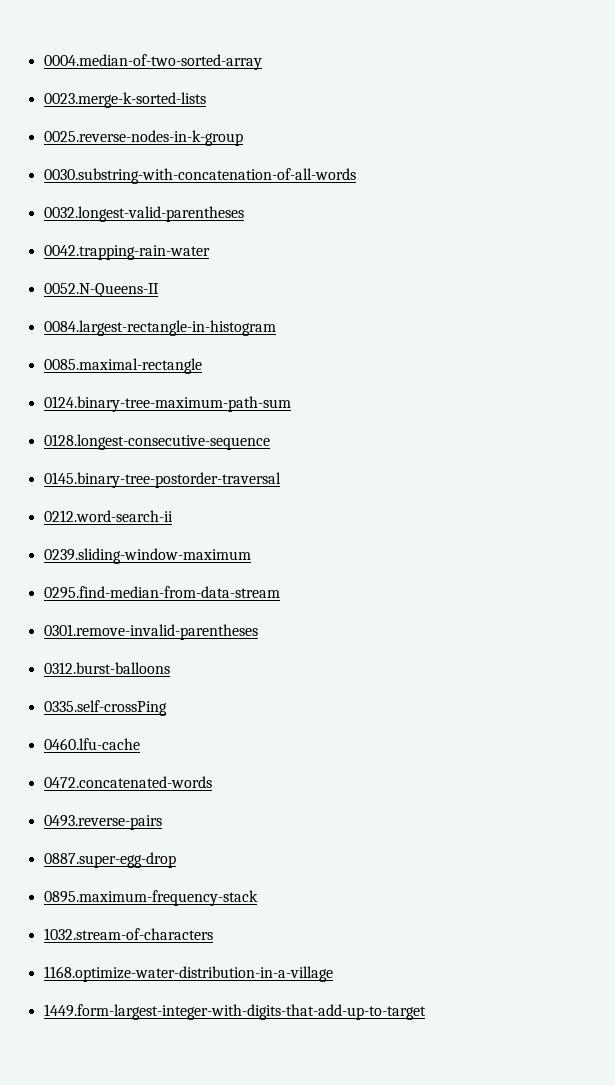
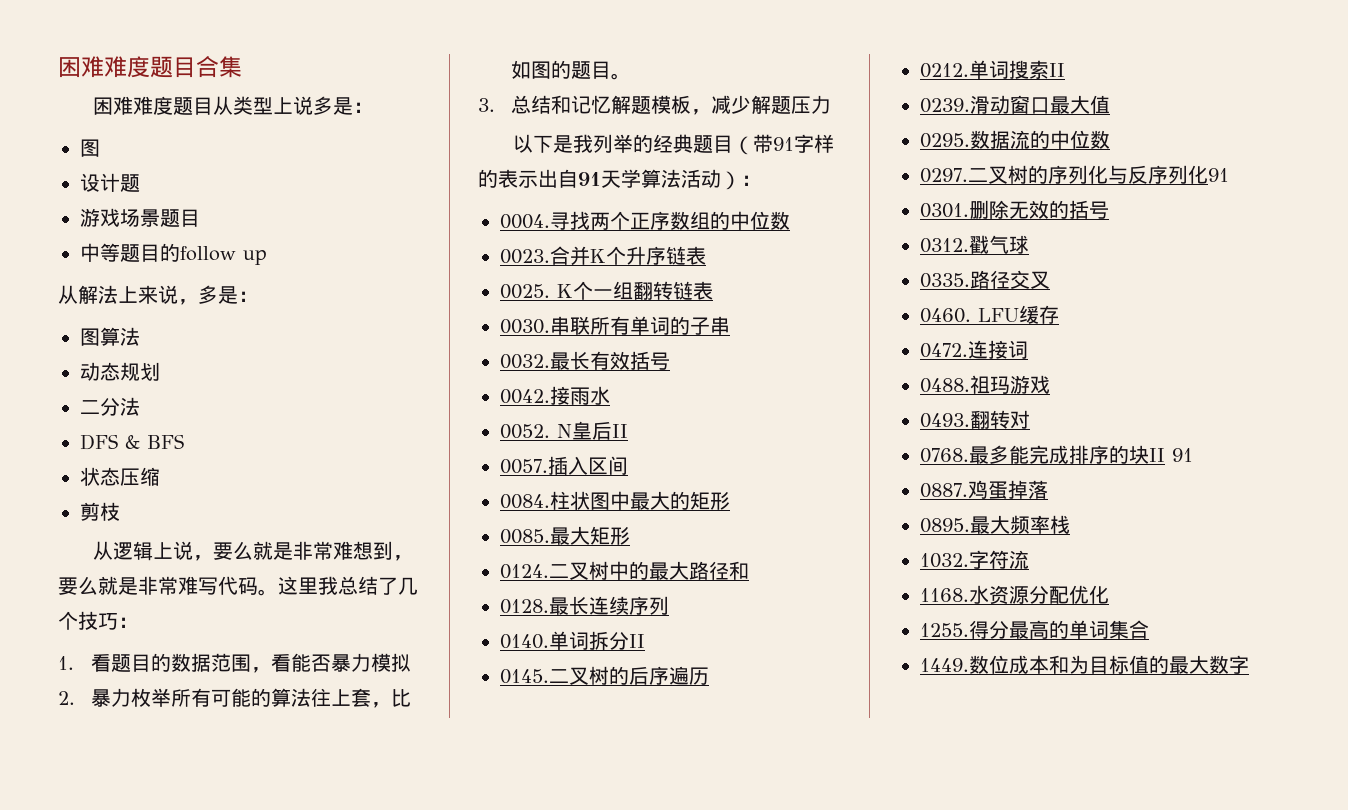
[43,54,262,70] [43,92,206,108] [43,130,243,146] [43,168,356,184] [43,206,244,222] [43,245,210,260] [43,283,159,297] [43,320,276,336] [43,358,202,374] [43,396,291,412] [43,434,270,450] [43,472,281,488] [43,510,173,522] [43,548,251,564] [43,586,280,599] [43,624,258,640] [43,662,170,674] [43,700,167,716] [43,738,140,750] [43,776,212,788] [43,815,162,830] [43,852,176,868] [43,890,258,906] [43,928,213,940] [43,966,333,982] [43,1004,426,1020] 0004.median-of-two-sorted-array // 0023.merge-k-sorted-lists // 0025.reverse-nodes-in-k-group // 0030.substring-with-concatenation-of-all-words // 0032.longest-valid-parentheses // 0042.trapping-rain-water // 0052.N-Queens-II // 0084.largest-rectangle-in-histogram // 0085.maximal-rectangle // 0124.binary-tree-maximum-path-sum // 0128.longest-consecutive-sequence // 0145.binary-tree-postorder-traversal // 0212.word-search-ii // 0239.sliding-window-maximum // 0295.find-median-from-data-stream // 0301.remove-invalid-parentheses // 0312.burst-balloons // 0335.self-crossPing // 0460.lfu-cache // 0472.concatenated-words // 0493.reverse-pairs // 0887.super-egg-drop // 0895.maximum-frequency-stack // 1032.stream-of-characters // 1168.optimize-water-distribution-in-a-village // 1449.form-largest-integer-with-digits-that-add-up-to-target -> [58,56,242,78] [93,96,374,115] [80,139,100,157] [80,173,140,192] [80,208,200,227] [80,243,267,265] [58,285,258,305] [80,327,140,346] [80,362,160,381] [80,397,140,416] [80,434,184,450] [80,467,160,486] [80,502,120,521] [93,541,414,561] [58,576,418,596] [58,611,138,630] [58,653,411,673] [58,688,411,708] [510,60,631,80] [478,95,831,115] [513,134,835,155] [478,169,761,190] [500,211,790,230] [500,246,706,266] [500,281,713,300] [500,316,730,335] [500,351,670,370] [500,386,610,405] [500,421,628,440] [500,456,628,475] [500,491,730,510] [500,526,630,545] [500,561,749,580] [500,596,669,615] [500,631,645,650] [500,666,709,685] [920,60,1065,79] [920,95,1110,114] [920,130,1110,149] [920,165,1229,184] [920,200,1109,219] [920,235,1029,254] [920,270,1050,289] [920,305,1059,324] [920,340,1028,359] [920,375,1050,394] [920,410,1030,429] [920,445,1193,464] [920,480,1048,499] [920,515,1070,534] [920,550,1029,569] [920,585,1109,605] [920,620,1149,639] [920,655,1249,674] 困难难度题目合集 // 困难难度题目从类型上说多是： // 图 // 设计题 // 游戏场景题目 // 中等题目的follow up // 从解法上来说，多是： // 图算法 // 动态规划 // 二分法 // DFS & BFS // 状态压缩 // 剪枝 // 从逻辑上说，要么就是非常难想到，要么就是非常难写代码。这里我总结了几个技巧： // 1.看题目的数据范围，看能否暴力模拟 // 2.暴力枚举所有可能的算法往上套，比如图的题目。 // 3.总结和记忆解题模板，减少解题压力 // 以下是我列举的经典题目（带91字样的表示出自91天学算法活动）： // 0004.寻找两个正序数组的中位数 // 0023.合并K个升序链表 // 0025. K个一组翻转链表 // 0030.串联所有单词的子串 // 0032.最长有效括号 // 0042.接雨水 // 0052. N皇后II // 0057.插入区间 // 0084.柱状图中最大的矩形 // 0085.最大矩形 // 0124.二叉树中的最大路径和 // 0128.最长连续序列 // 0140.单词拆分II // 0145.二叉树的后序遍历 // 0212.单词搜索II // 0239.滑动窗口最大值 // 0295.数据流的中位数 // 0297.二叉树的序列化与反序列化91 // 0301.删除无效的括号 // 0312.戳气球 // 0335.路径交叉 // 0460. LFU缓存 // 0472.连接词 // 0488.祖玛游戏 // 0493.翻转对 // 0768.最多能完成排序的块II 91 // 0887.鸡蛋掉落 // 0895.最大频率栈 // 1032.字符流 // 1168.水资源分配优化 // 1255.得分最高的单词集合 // 1449.数位成本和为目标值的最大数字

